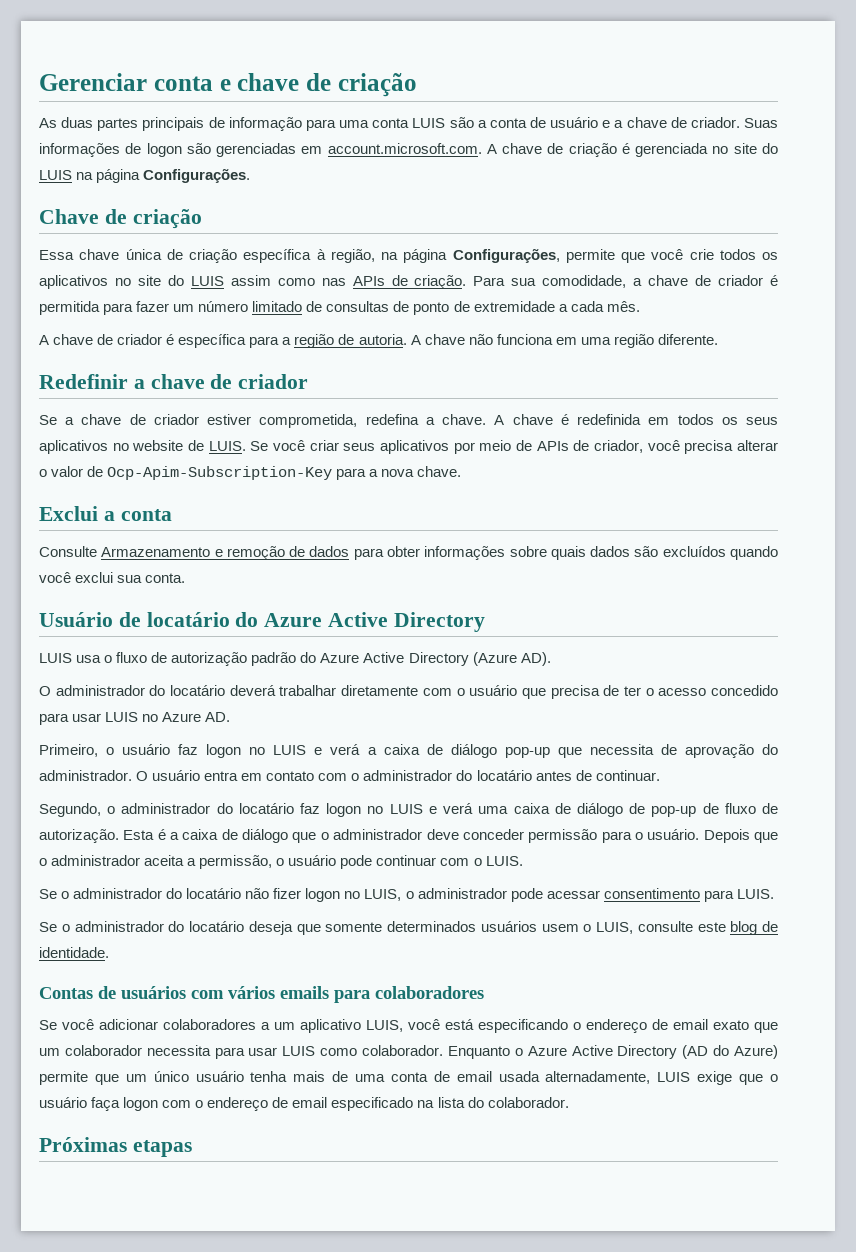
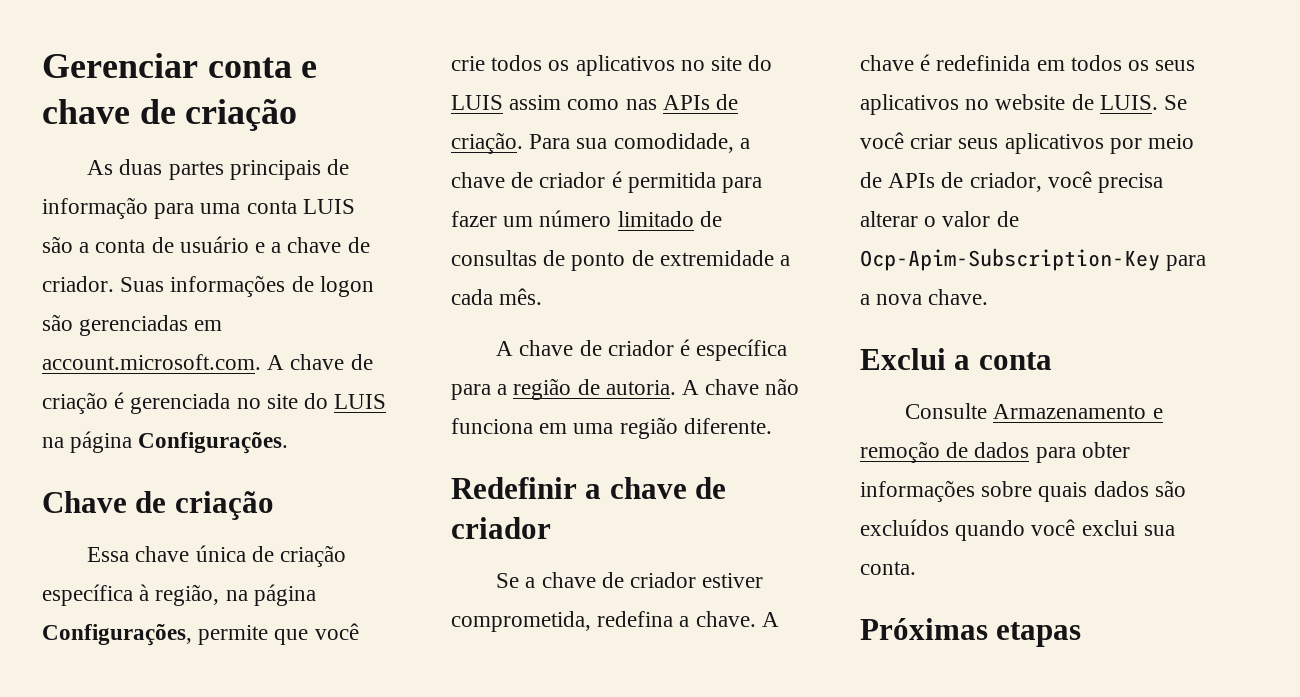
[39,612,485,632] [39,652,551,666] [39,685,778,699] [39,712,231,725] [39,744,778,758] [39,770,660,781] [39,803,779,817] [39,829,779,843] [39,855,523,869] [39,888,774,902] [39,921,778,935] [39,947,109,958] [39,986,484,1003] [39,1019,778,1033] [39,1045,779,1059] [39,1071,778,1085] [39,1097,569,1111] // Usuário de locatário do Azure Active Directory // LUIS usa o fluxo de autorização padrão do Azure Active Directory (Azure AD). // O administrador do locatário deverá trabalhar diretamente com o usuário que precisa de ter o acesso concedido para usar LUIS no Azure AD. // Primeiro, o usuário faz logon no LUIS e verá a caixa de diálogo pop-up que necessita de aprovação do administrador. O usuário entra em contato com o administrador do locatário antes de continuar. // Segundo, o administrador do locatário faz logon no LUIS e verá uma caixa de diálogo de pop-up de fluxo de autorização. Esta é a caixa de diálogo que o administrador deve conceder permissão para o usuário. Depois que o administrador aceita a permissão, o usuário pode continuar com o LUIS. // Se o administrador do locatário não fizer logon no LUIS, o administrador pode acessar consentimento para LUIS. // Se o administrador do locatário deseja que somente determinados usuários usem o LUIS, consulte este blog de identidade. // Contas de usuários com vários emails para colaboradores // Se você adicionar colaboradores a um aplicativo LUIS, você está especificando o endereço de email exato que um colaborador necessita para usar LUIS como colaborador. Enquanto o Azure Active Directory (AD do Azure) permite que um único usuário tenha mais de uma conta de email usada alternadamente, LUIS exige que o usuário faça logon com o endereço de email especificado na lista do colaborador. -> (916, 568) none

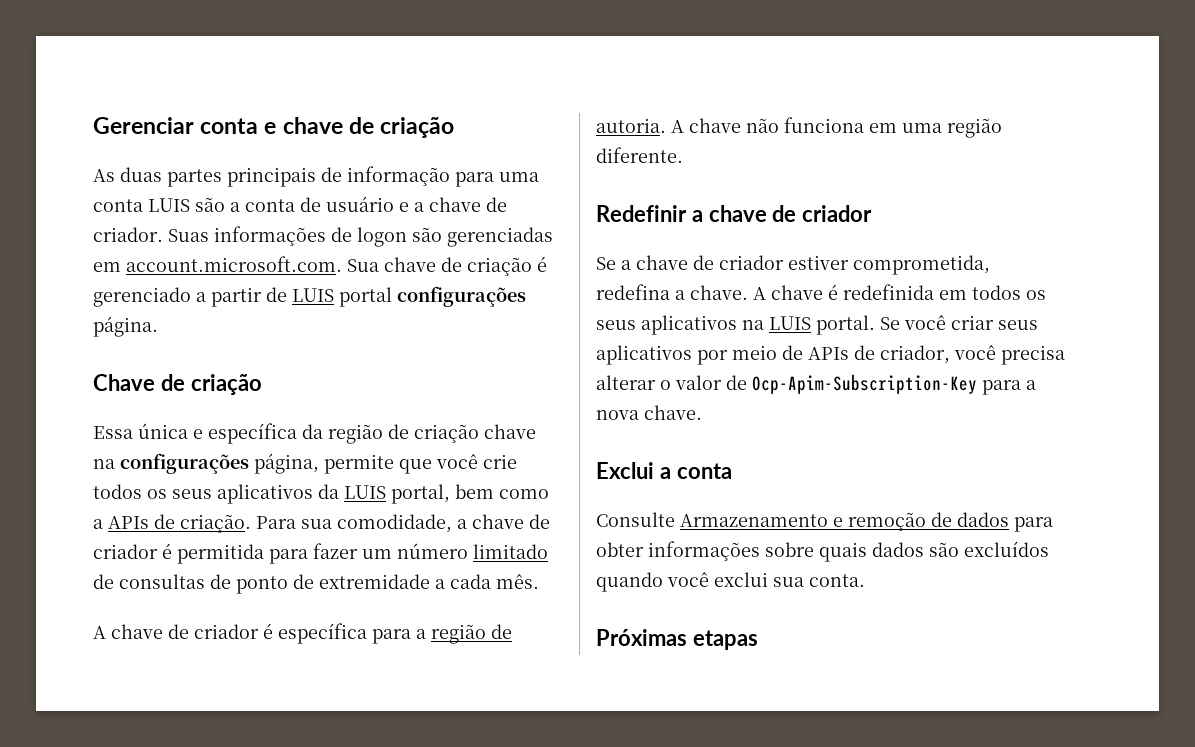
[267,355,285,370] A -> [347,259,379,272] Sua
[130,393,387,414] [42,431,289,454] [42,491,274,520] [87,545,347,567] [42,584,316,606] [42,624,192,646] gerenciada no site do LUIS na página Configurações. // Chave de criação // Essa chave única de criação específica à região, na página Configurações, -> [93,286,526,307] [93,316,158,337] [93,374,262,395] [93,423,536,444] [93,453,319,474] gerenciado a partir de LUIS portal configurações página. // Chave de criação // Essa única e específica da região de criação chave na configurações página,
[575,55,773,76] [451,95,657,110] aplicativos no site do LUIS assim como nas -> [172,484,549,504] [93,519,103,529] seus aplicativos da LUIS portal, bem como a
[965,94,1158,110] no website de LUIS. -> [742,315,875,335] na LUIS portal.

